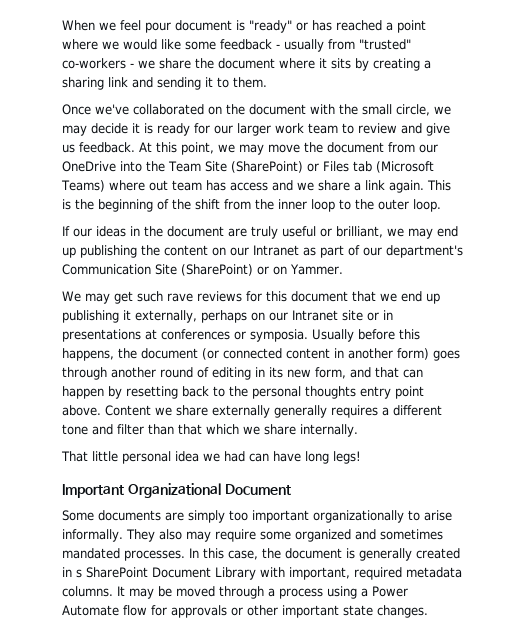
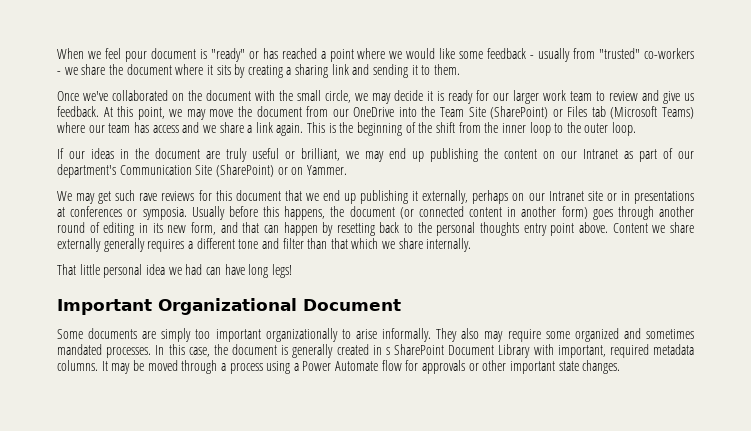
[148,180,168,191] out -> [88,125,105,133] our

